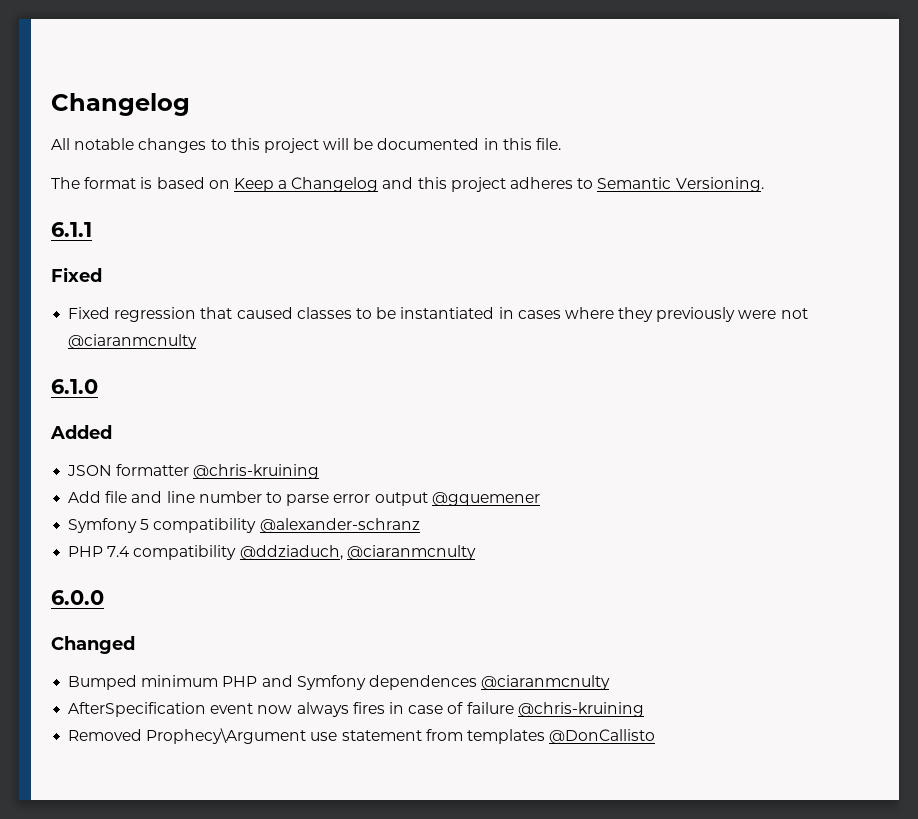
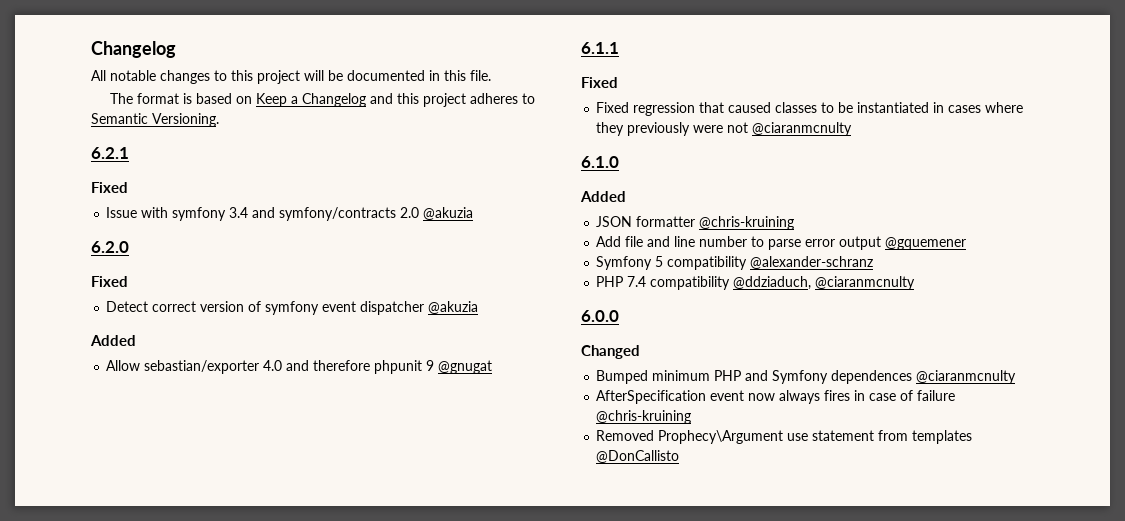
(764, 184) none -> [91,147,129,159] [91,182,128,193] [106,207,474,221] [91,241,129,253] [91,276,128,287] [106,301,479,315] [90,335,136,346] [106,360,493,374] // 6.2.1 // Fixed // Issue with symfony 3.4 and symfony/contracts 2.0 @akuzia // 6.2.0 // Fixed // Detect correct version of symfony event dispatcher @akuzia // Added // Allow sebastian/exporter 4.0 and therefore phpunit 9 @gnugat

